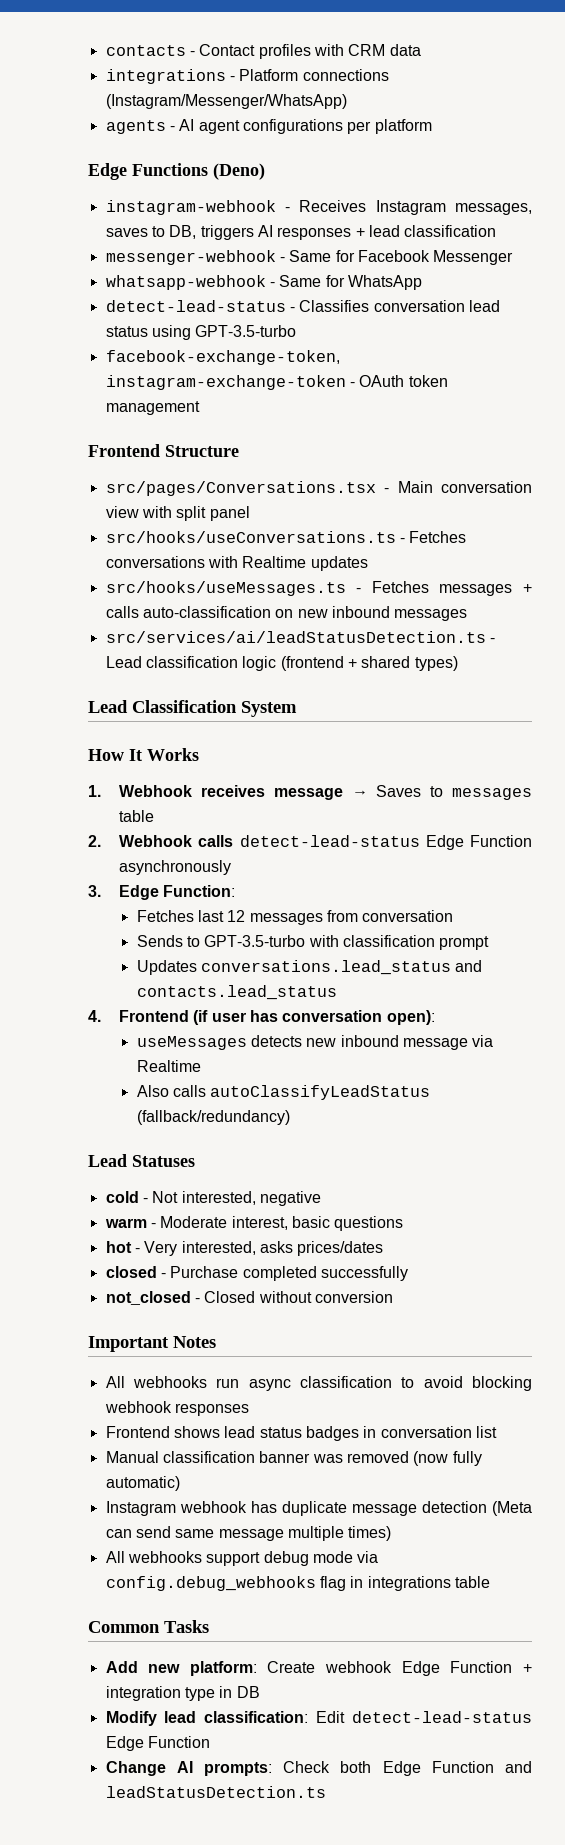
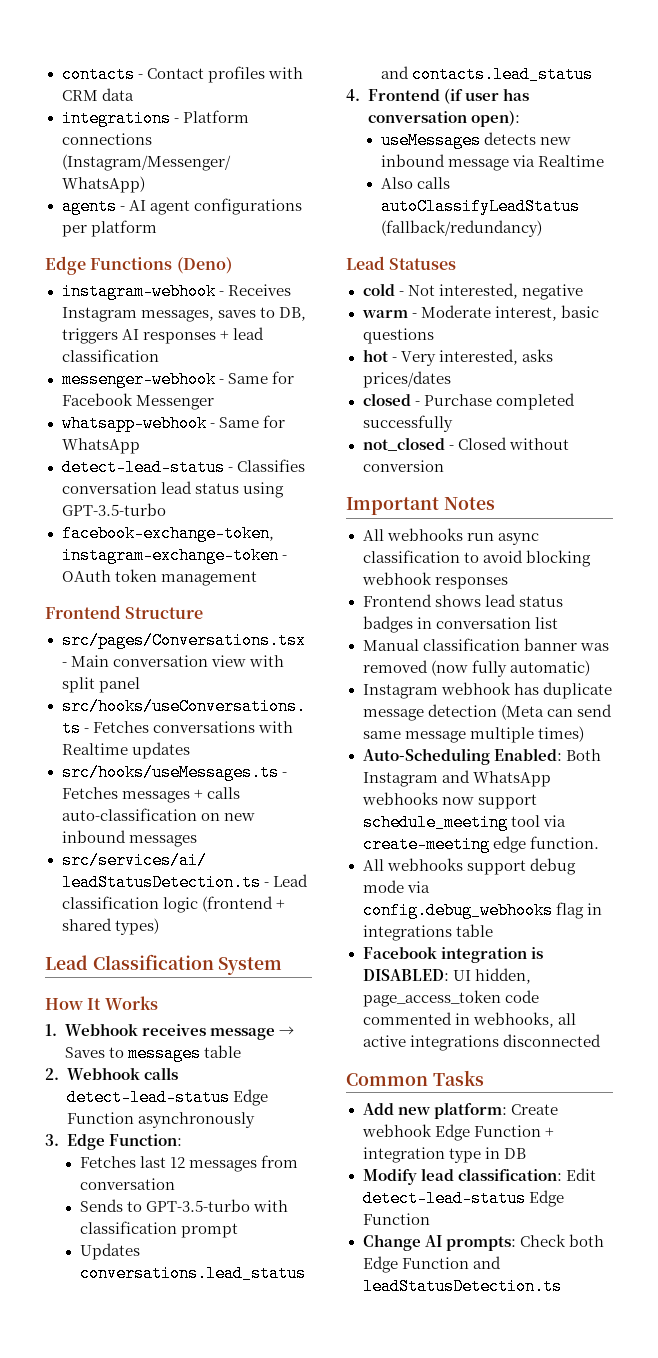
(392, 1533) none -> [362,748,601,765] [362,770,551,787] [361,792,537,809] [362,814,566,831] [362,836,599,853] // Auto-Scheduling Enabled: Both Instagram and WhatsApp webhooks now support schedule_meeting tool via create-meeting edge function.
(490, 1582) none -> [362,946,543,963] [362,968,531,984] [362,990,539,1007] [362,1012,576,1028] [362,1034,601,1051] // Facebook integration is DISABLED: UI hidden, page_access_token code commented in webhooks, all active integrations disconnected

